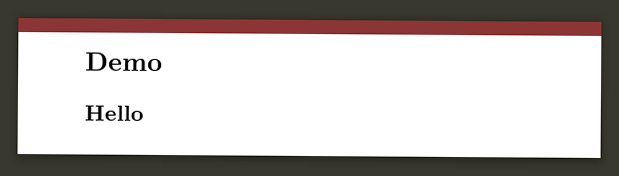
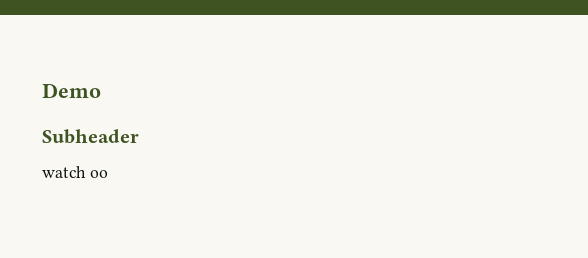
[84,105,144,121] Hello -> [42,129,139,144] [42,166,108,178] Subheader // watch oo

